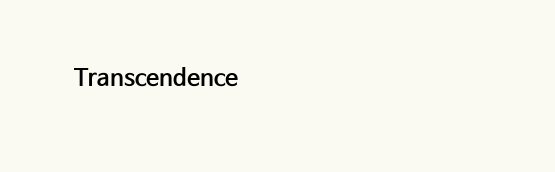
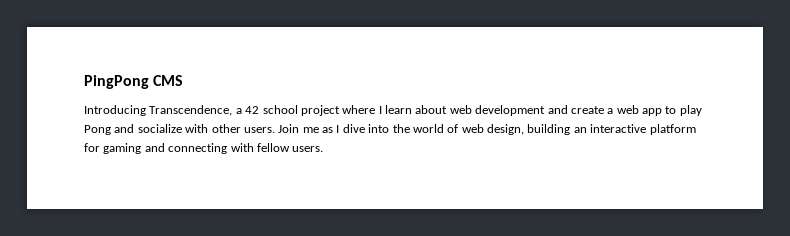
[74,67,238,87] Transcendence -> [84,75,184,89] [84,105,702,116] [84,124,696,135] [84,143,324,154] PingPong CMS // Introducing Transcendence, a 42 school project where I learn about web development and create a web app to play Pong and socialize with other users. Join me as I dive into the world of web design, building an interactive platform for gaming and connecting with fellow users.

